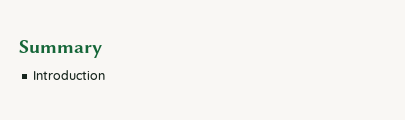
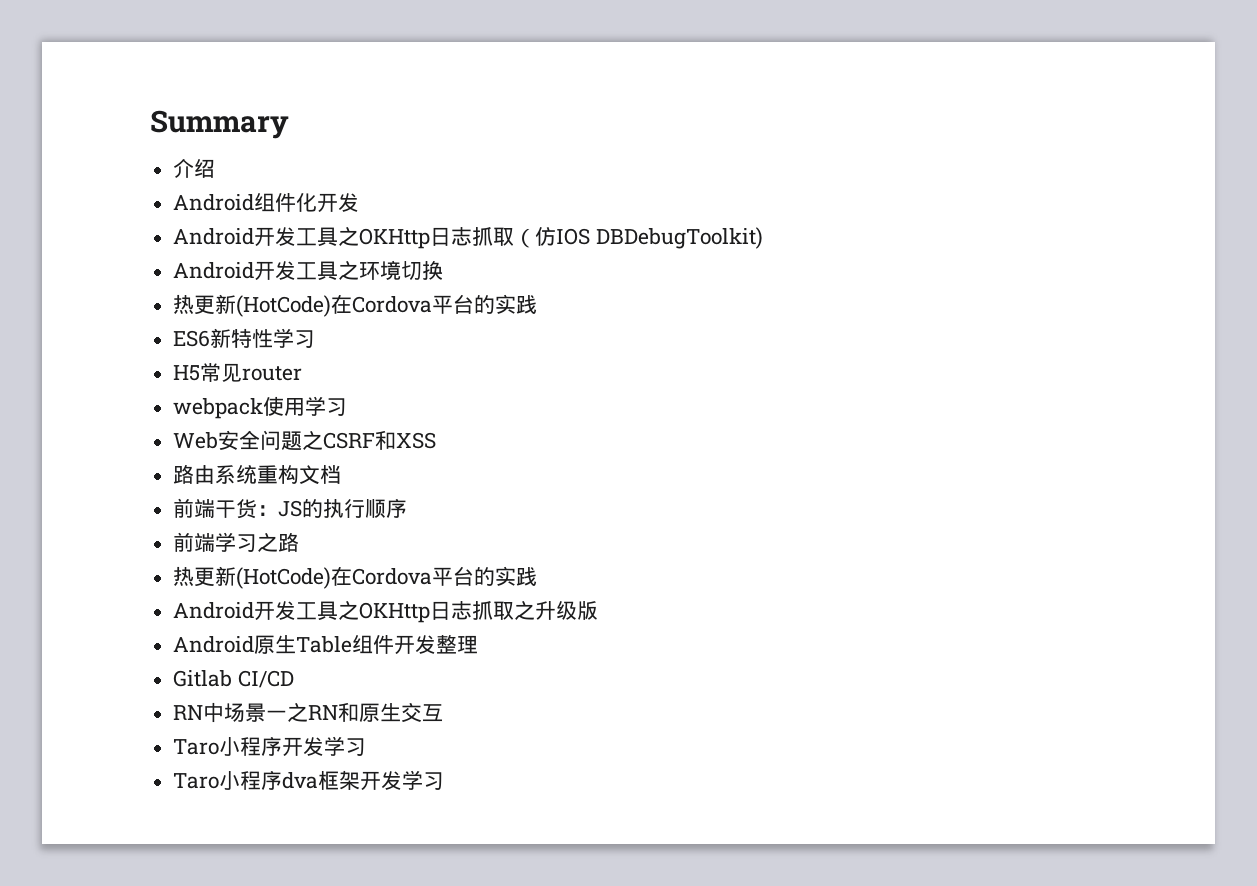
[32,70,105,80] Introduction -> [173,159,216,178] [173,193,360,213] [173,227,763,249] [173,260,444,281] [173,294,538,317] [173,328,316,348] [173,363,303,382] [173,396,348,419] [173,430,437,451] [173,464,342,485] [173,498,408,519] [173,532,300,552] [173,566,538,589] [173,601,599,623] [173,634,479,655] [173,670,294,688] [173,702,444,723] [173,736,367,757] [173,770,445,791] 介绍 // Android组件化开发 // Android开发工具之OKHttp日志抓取（仿IOS DBDebugToolkit) // Android开发工具之环境切换 // 热更新(HotCode)在Cordova平台的实践 // ES6新特性学习 // H5常见router // webpack使用学习 // Web安全问题之CSRF和XSS // 路由系统重构文档 // 前端干货：JS的执行顺序 // 前端学习之路 // 热更新(HotCode)在Cordova平台的实践 // Android开发工具之OKHttp日志抓取之升级版 // Android原生Table组件开发整理 // Gitlab CI/CD // RN中场景一之RN和原生交互 // Taro小程序开发学习 // Taro小程序dva框架开发学习

